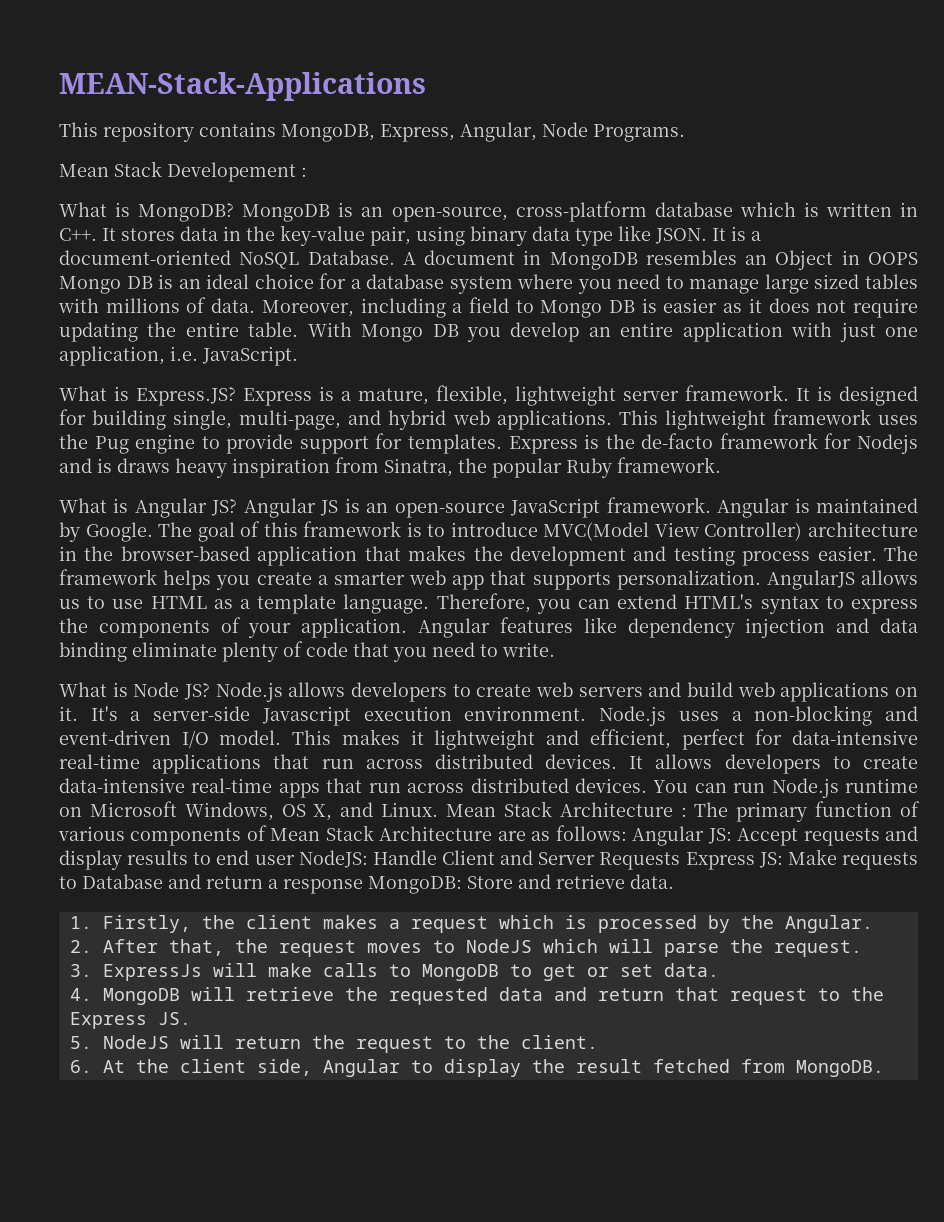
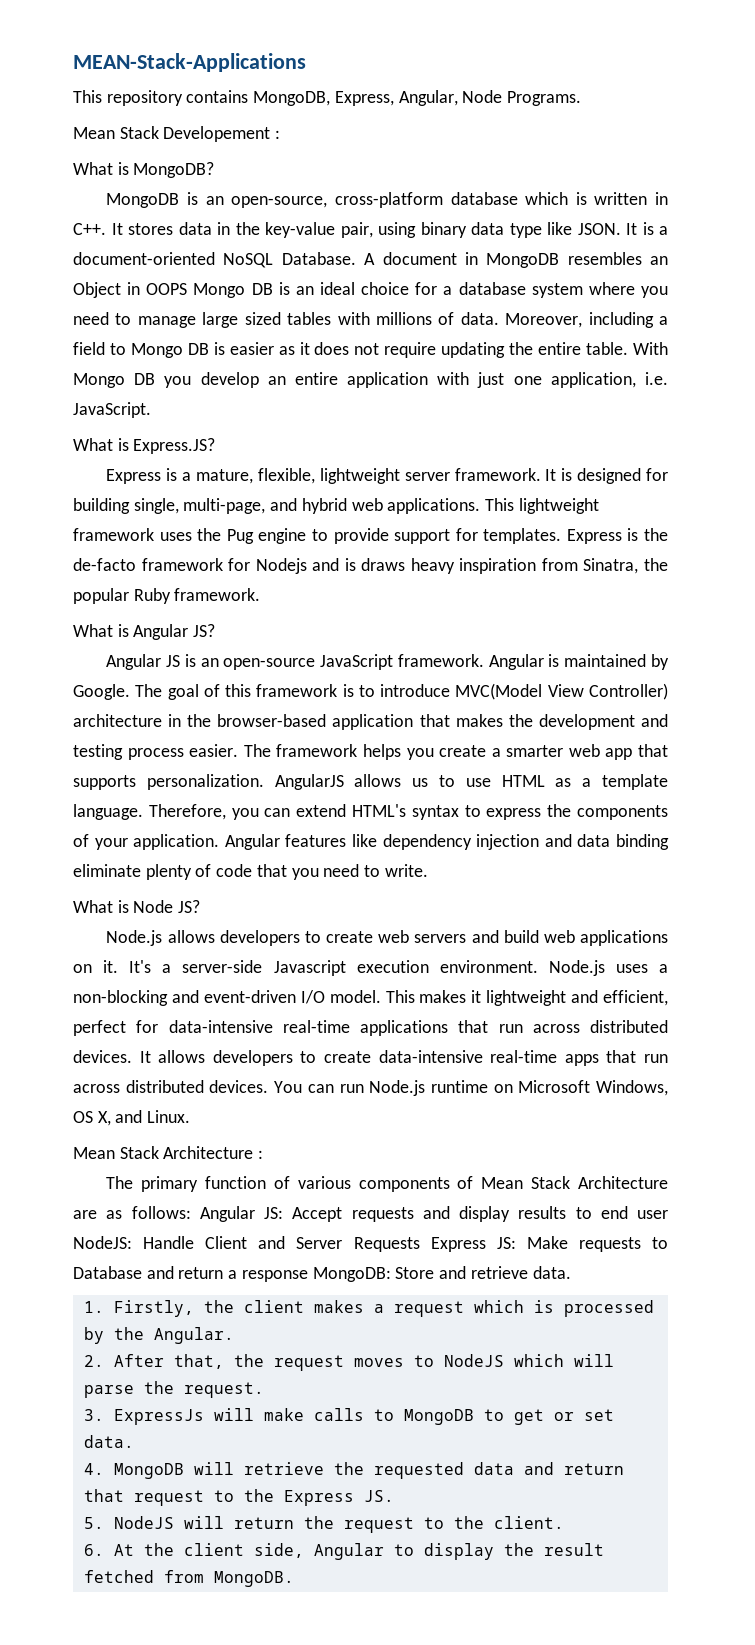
(235, 212) none -> (215, 170) //
(236, 396) none -> (216, 446) //
(238, 507) none -> (216, 630) //
(210, 691) none -> (201, 906) //
(439, 809) none -> (191, 1116) //
(687, 812) none -> (264, 1154) //

